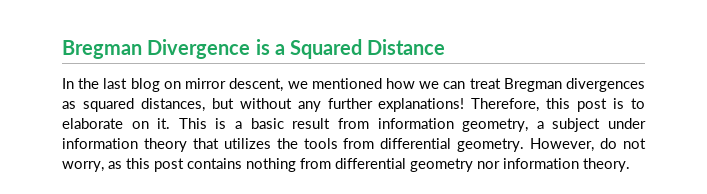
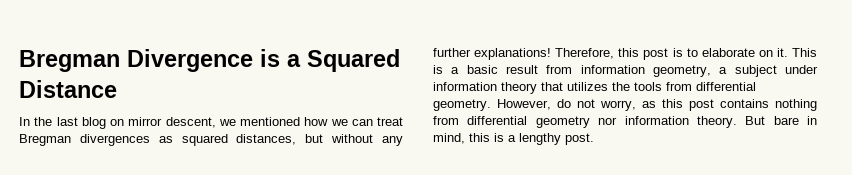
(630, 165) none -> [745,116,817,125] [433,133,594,145] But bare in mind, this is a lengthy post.

